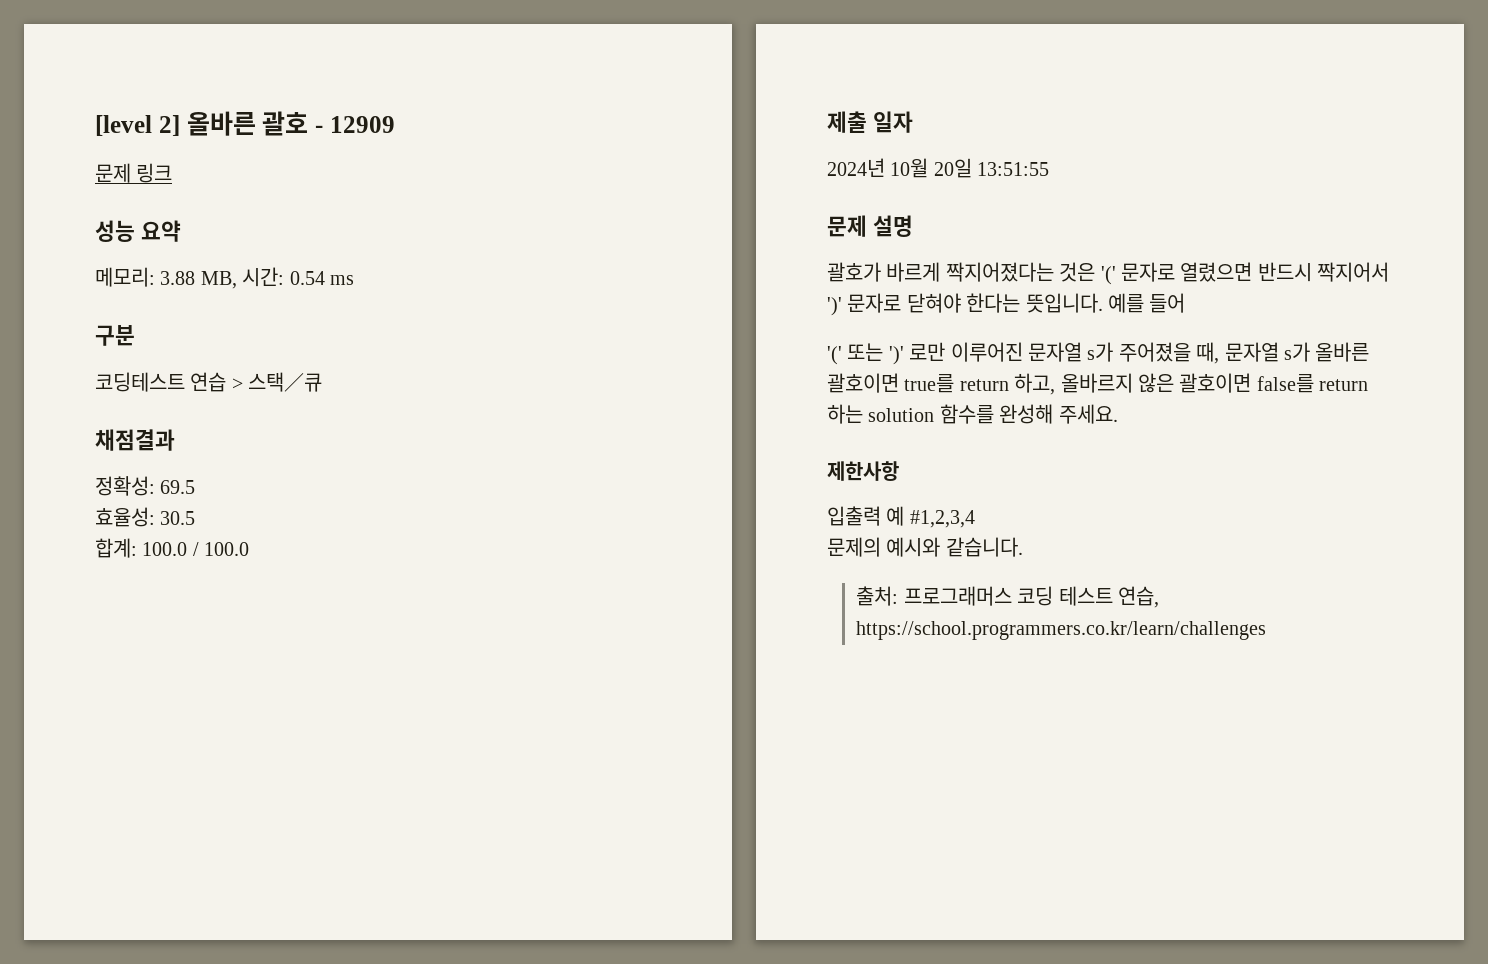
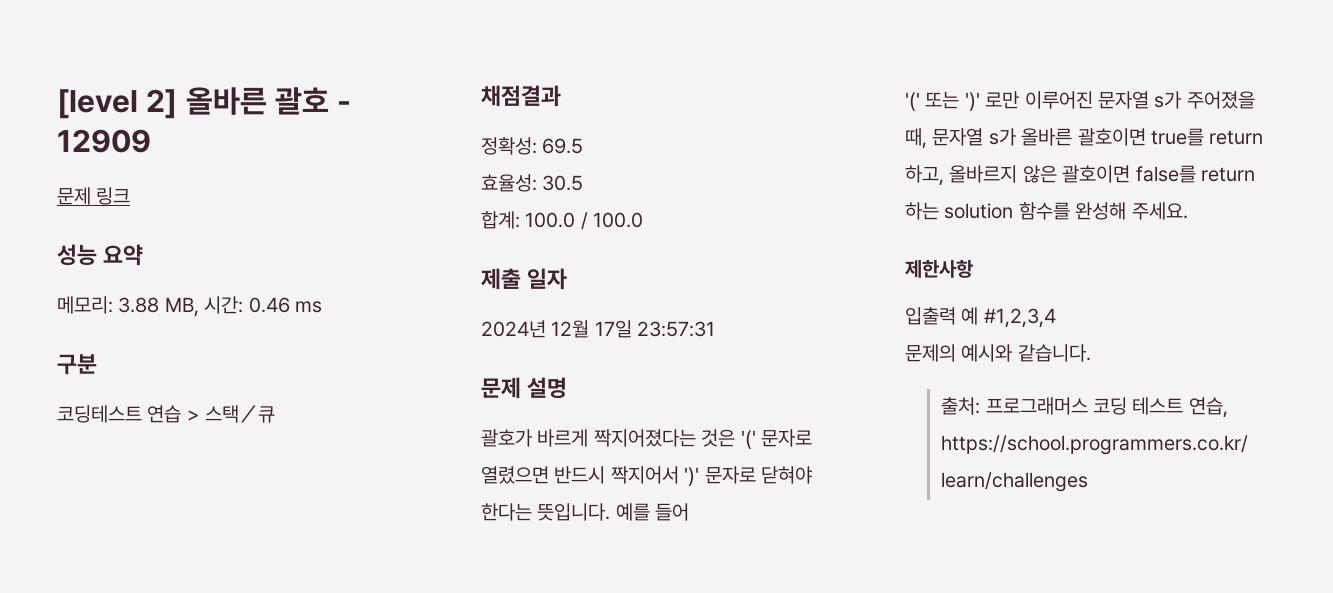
[289,271,325,285] 0.54 -> [248,297,290,313] 0.46
[890,158,1050,178] 10월 20일 13:51:55 -> [551,320,716,338] 12월 17일 23:57:31

